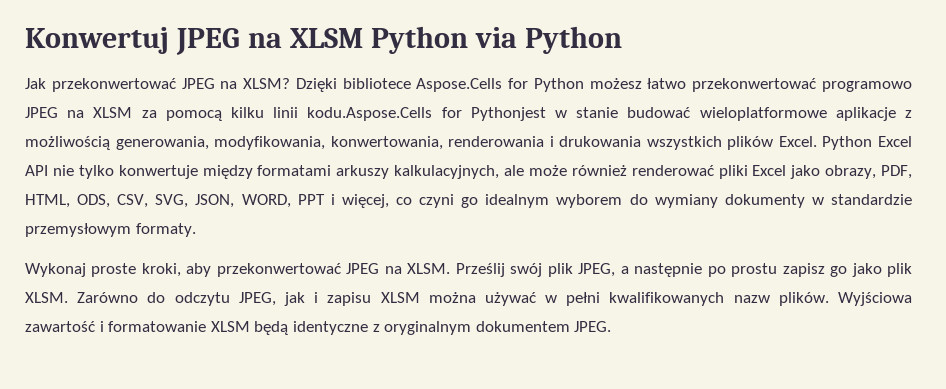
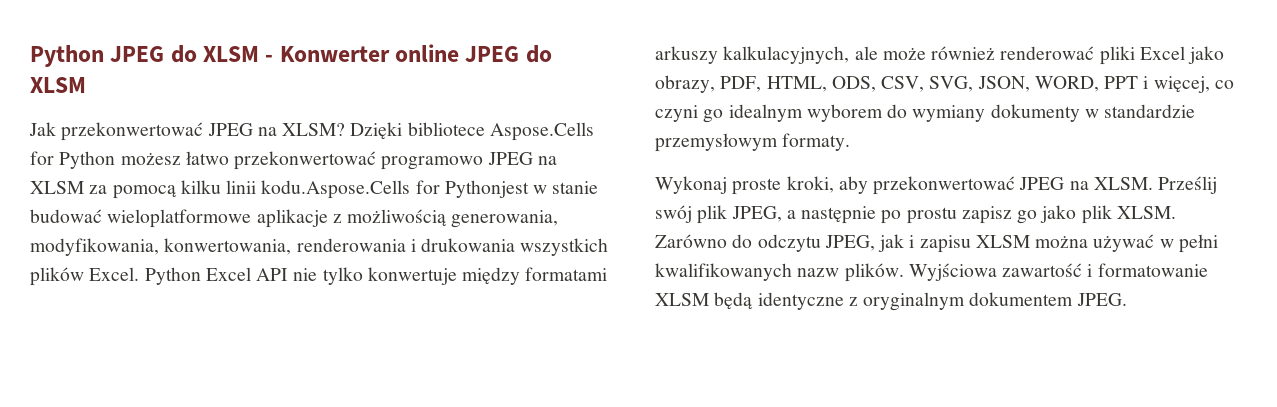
[25,26,622,55] Konwertuj JPEG na XLSM Python via Python -> [30,44,552,67] [30,77,86,93] Python JPEG do XLSM - Konwerter online JPEG do XLSM

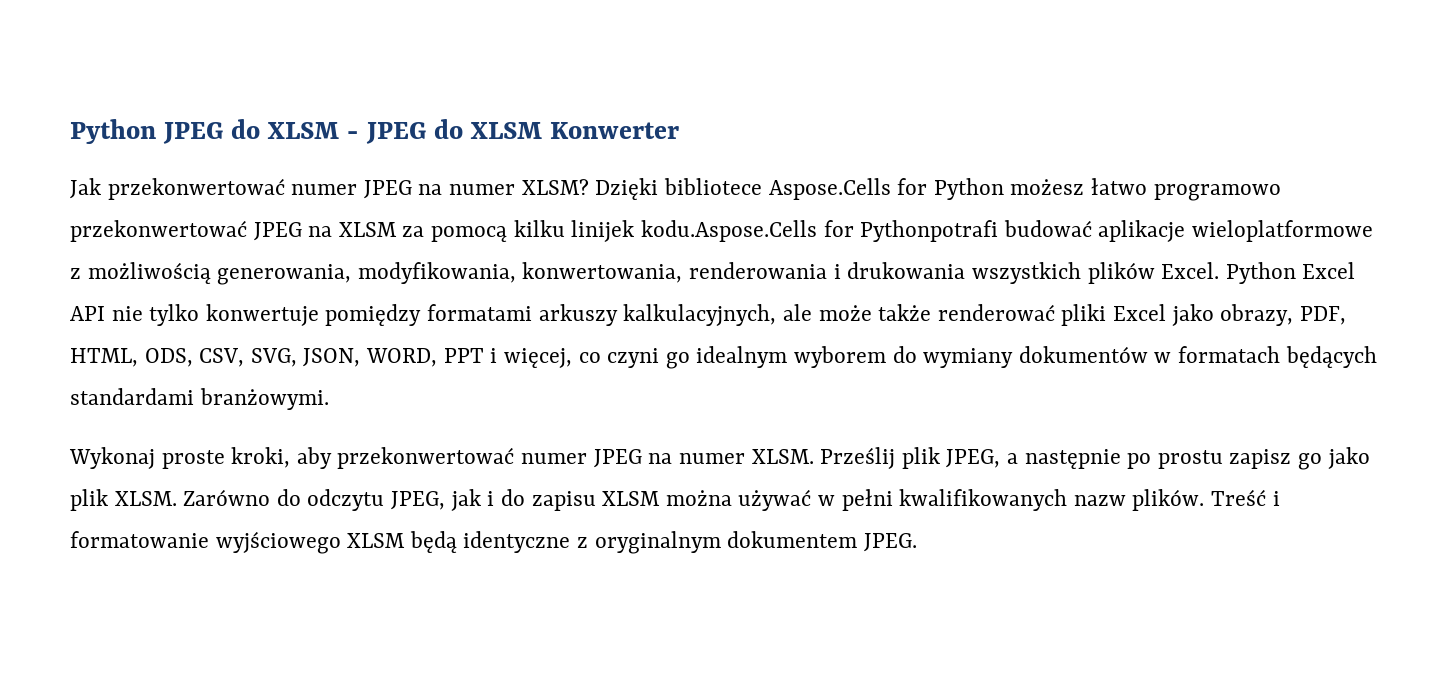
[279,44,552,63] [30,77,86,93] Konwerter online JPEG do XLSM -> [365,119,679,144] JPEG do XLSM Konwerter
[207,123,277,136] JPEG na -> [291,180,516,199] numer JPEG na numer
[234,151,484,170] przekonwertować programowo -> [1153,184,1281,201] [70,220,247,242] programowo przekonwertować
[226,180,257,194] linii -> [571,220,635,242] linijek
[444,180,599,198] [30,209,328,228] Pythonjest w stanie budować wieloplatformowe aplikacje -> [860,220,1373,242] Pythonpotrafi budować aplikacje wieloplatformowe
[462,267,521,285] między -> [325,304,422,326] pomiędzy
[931,46,996,60] również -> [878,304,932,321] także
[990,104,1196,122] [655,133,851,152] dokumenty w standardzie przemysłowym formaty. -> [1018,346,1377,368] [70,388,329,410] dokumentów w formatach będących standardami branżowymi.
[1019,177,1089,190] JPEG na -> [521,449,745,468] numer JPEG na numer
[655,205,692,223] swój -> (896, 458) none
(915, 241) none -> [500,489,525,506] do
[908,263,1083,281] Wyjściowa zawartość -> [1211,489,1267,506] Treść
(1208, 270) none -> [215,531,341,554] wyjściowego

